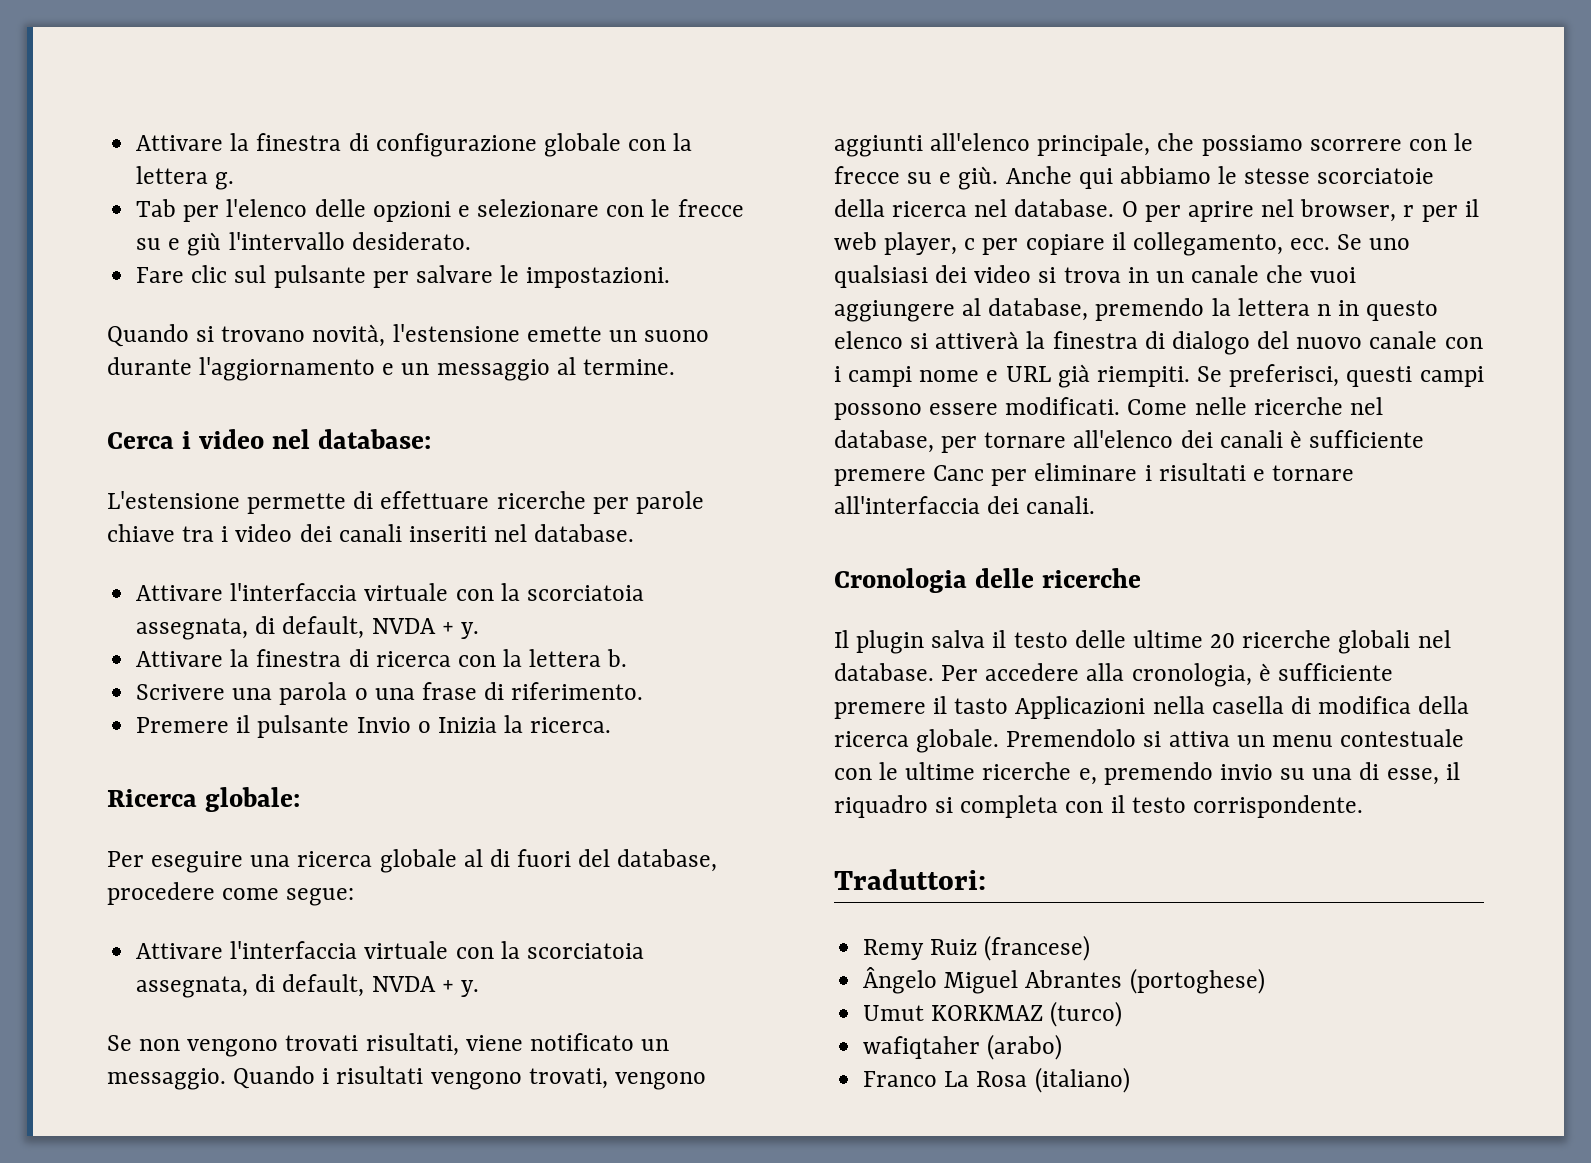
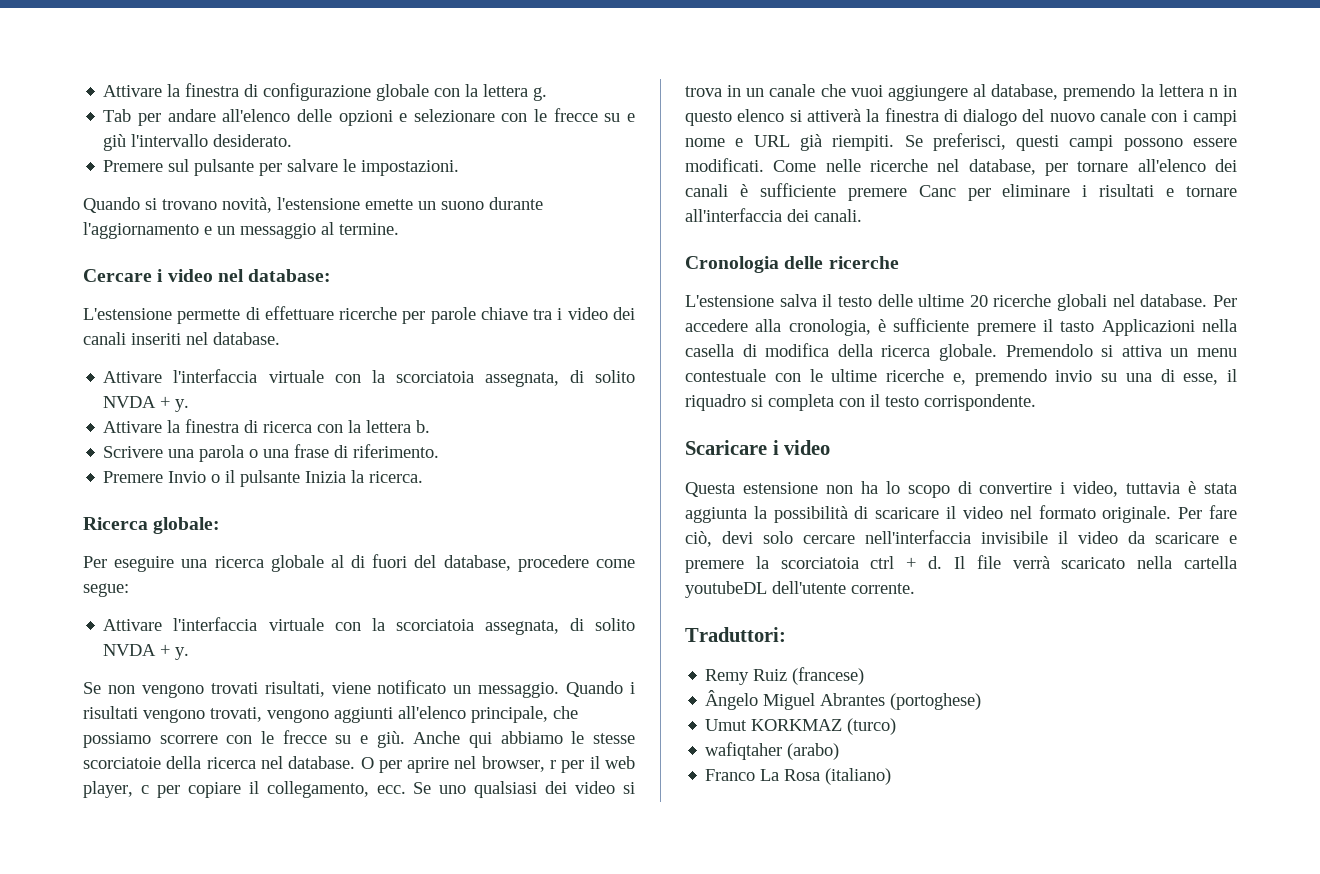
[226,199,308,217] l'elenco -> [167,109,291,122] andare all'elenco
[136,265,228,283] Fare clic -> [103,160,164,172] Premere
[107,432,174,449] Cerca -> [83,269,152,282] Cercare
[282,616,365,639] default, -> [595,370,635,383] solito
[236,715,431,738] il pulsante Invio o -> [168,470,301,487] Invio o il pulsante
[282,974,365,997] default, -> [595,618,635,631] solito
[834,630,925,654] Il plugin -> [685,295,774,307] L'estensione
(1363, 806) none -> [685,440,831,455] [685,481,1237,498] [685,505,1237,523] [685,530,1237,547] [685,555,1237,573] [685,581,915,598] // Scaricare i video // Questa estensione non ha lo scopo di convertire i video, tuttavia è stata aggiunta la possibilità di scaricare il video nel formato originale. Per fare ciò, devi solo cercare nell'interfaccia invisibile il video da scaricare e premere la scorciatoia ctrl + d. Il file verrà scaricato nella cartella youtubeDL dell'utente corrente.

